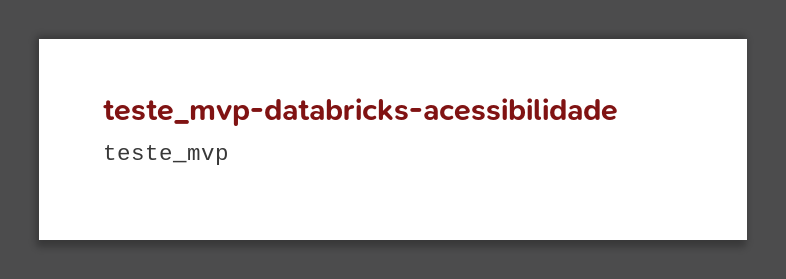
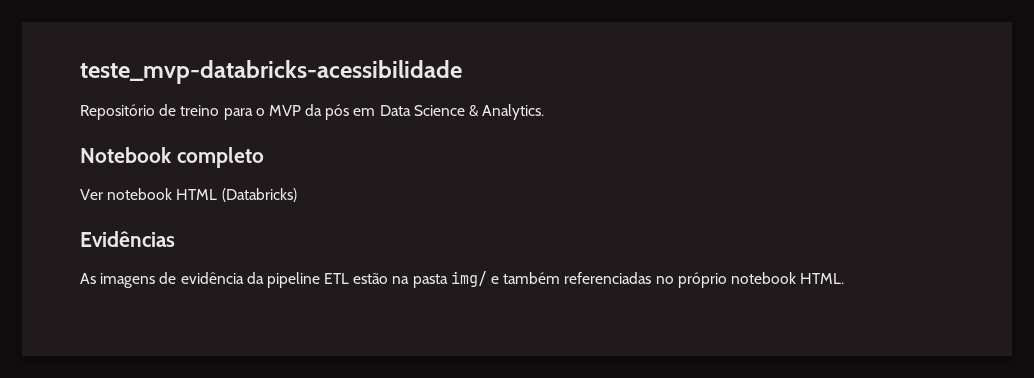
[103,145,229,165] teste_mvp -> [80,104,545,120] [80,147,264,168] [80,188,297,202] [80,231,175,247] [80,271,845,288] Repositório de treino para o MVP da pós em Data Science & Analytics. // Notebook completo // Ver notebook HTML (Databricks) // Evidências // As imagens de evidência da pipeline ETL estão na pasta img/ e também referenciadas no próprio notebook HTML.

